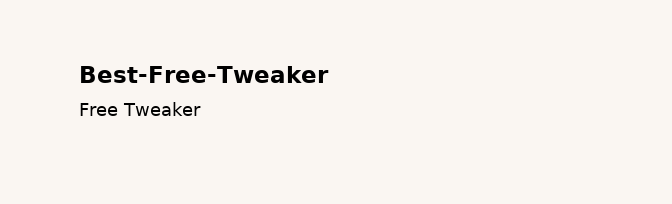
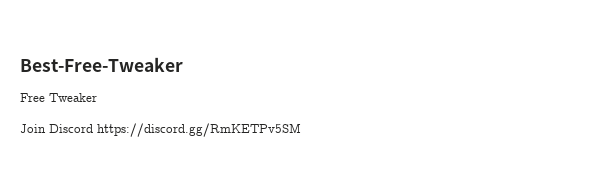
(201, 109) none -> [20,123,301,137] // Join Discord https://discord.gg/RmKETPv5SM

